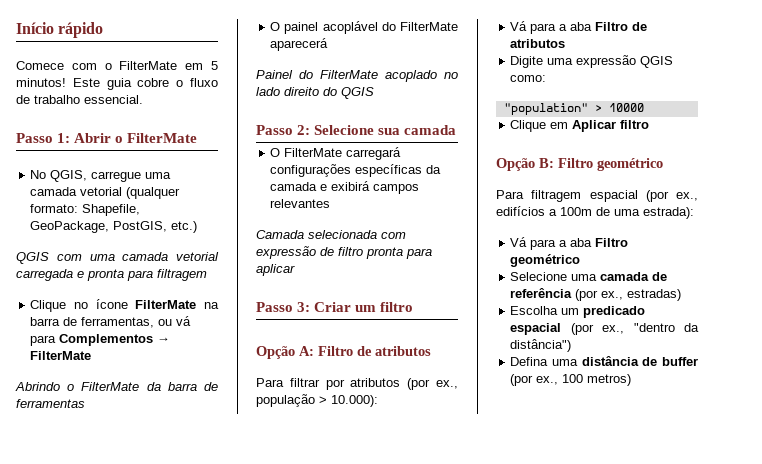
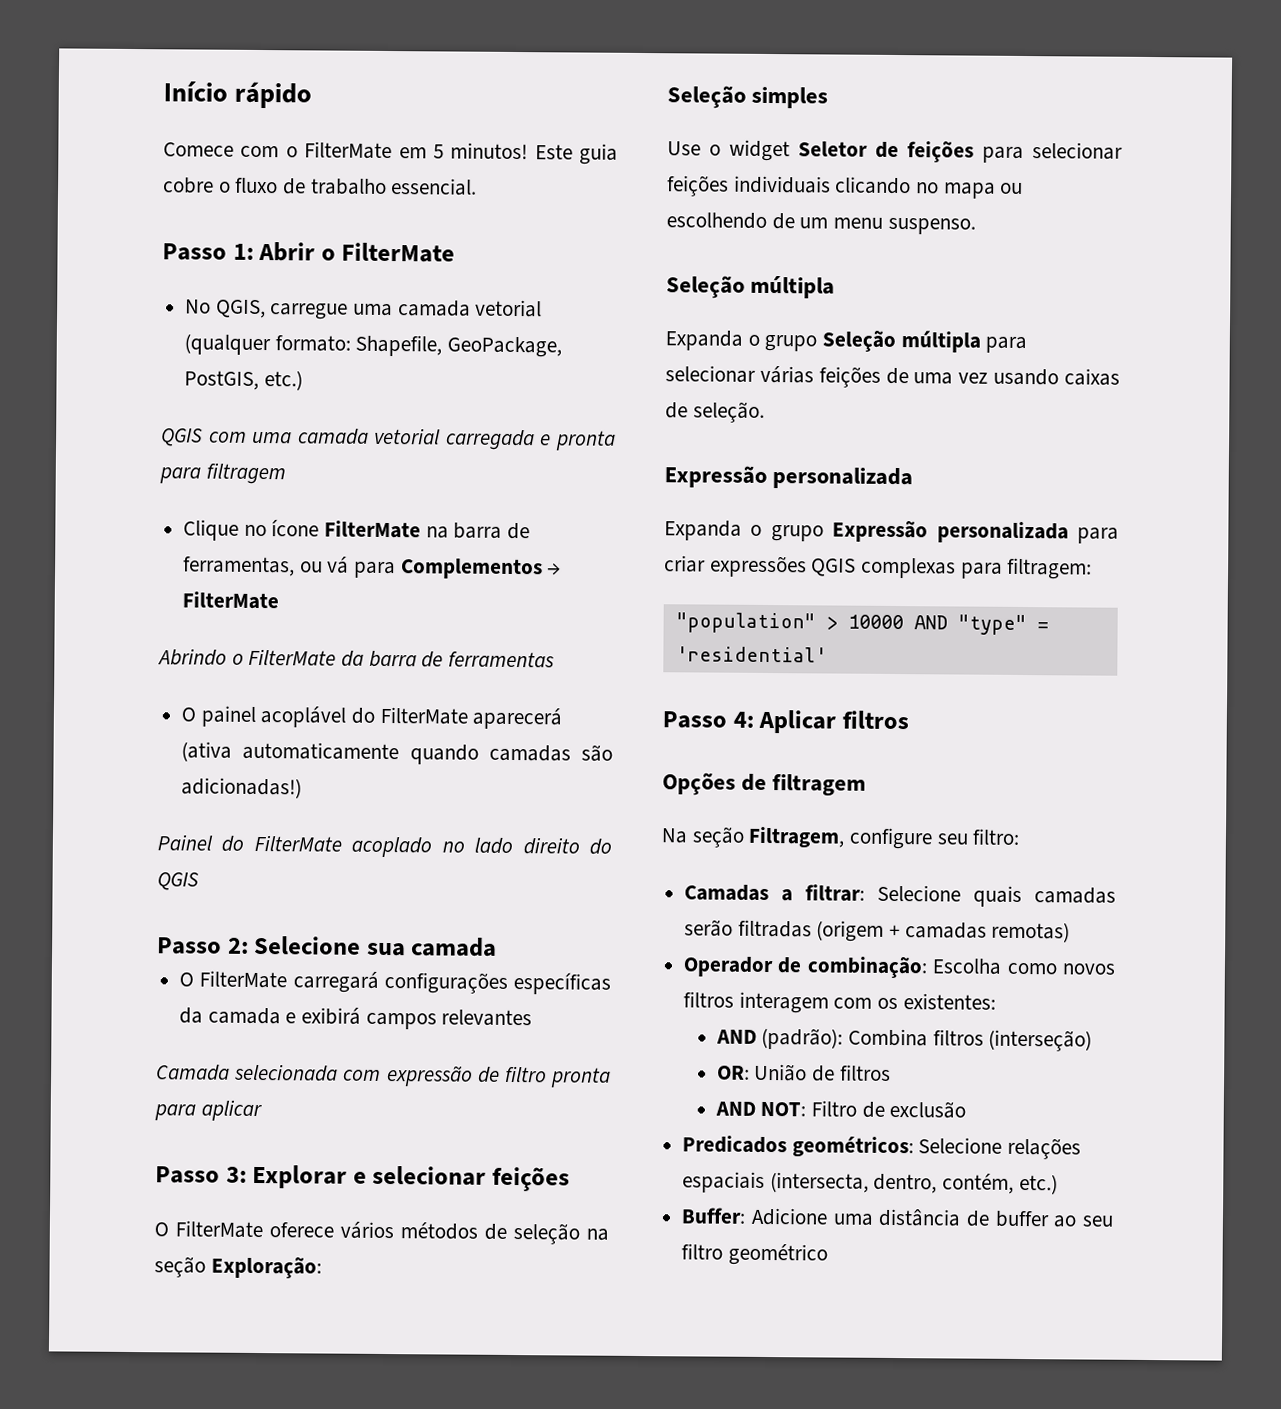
(329, 44) none -> [181,741,613,765] [181,777,303,799] (ativa automaticamente quando camadas são adicionadas!)
[314,302,414,312] [256,346,431,359] [256,378,458,390] [256,394,378,407] [510,21,648,34] [510,39,566,48] [510,55,674,68] [510,75,547,82] [503,103,644,115] [510,120,650,132] [496,158,663,171] [496,190,698,202] [496,206,694,219] [510,237,629,250] [510,254,581,267] [510,272,668,281] [510,288,682,301] [510,306,646,318] [510,323,699,335] [510,339,572,352] [510,356,698,366] [510,374,632,386] Criar um filtro // Opção A: Filtro de atributos // Para filtrar por atributos (por ex., população > 10.000): // Vá para a aba Filtro de atributos // Digite uma expressão QGIS como: // "population" > 10000 // Clique em Aplicar filtro // Opção B: Filtro geométrico // Para filtragem espacial (por ex., edifícios a 100m de uma estrada): // Vá para a aba Filtro geométrico // Selecione uma camada de referência (por ex., estradas) // Escolha um predicado espacial (por ex., "dentro da distância") // Defina uma distância de buffer (por ex., 100 metros) -> [252,1164,571,1192] [154,1220,609,1245] [154,1256,322,1279] [667,85,829,109] [667,139,1123,163] [666,175,1024,199] [666,212,976,235] [666,275,836,299] [665,330,1028,354] [665,365,1120,388] [665,401,765,423] [664,465,914,490] [664,520,1119,544] [664,555,1093,580] [675,612,1049,636] [675,646,827,663] [662,709,909,734] [662,772,867,796] [661,826,1021,850] [684,884,1116,908] [684,919,1071,943] [683,956,1115,979] [683,991,996,1014] [715,1027,1093,1052] [716,1063,891,1082] [714,1100,967,1119] [682,1135,1082,1160] [682,1171,1058,1195] [681,1207,1113,1228] [681,1243,828,1266] Explorar e selecionar feições // O FilterMate oferece vários métodos de seleção na seção Exploração: // Seleção simples // Use o widget Seletor de feições para selecionar feições individuais clicando no mapa ou escolhendo de um menu suspenso. // Seleção múltipla // Expanda o grupo Seleção múltipla para selecionar várias feições de uma vez usando caixas de seleção. // Expressão personalizada // Expanda o grupo Expressão personalizada para criar expressões QGIS complexas para filtragem: // "population" > 10000 AND "type" = 'residential' // Passo 4: Aplicar filtros // Opções de filtragem // Na seção Filtragem, configure seu filtro: // Camadas a filtrar: Selecione quais camadas serão filtradas (origem + camadas remotas) // Operador de combinação: Escolha como novos filtros interagem com os existentes: // AND (padrão): Combina filtros (interseção) // OR: União de filtros // AND NOT: Filtro de exclusão // Predicados geométricos: Selecione relações espaciais (intersecta, dentro, contém, etc.) // Buffer: Adicione uma distância de buffer ao seu filtro geométrico

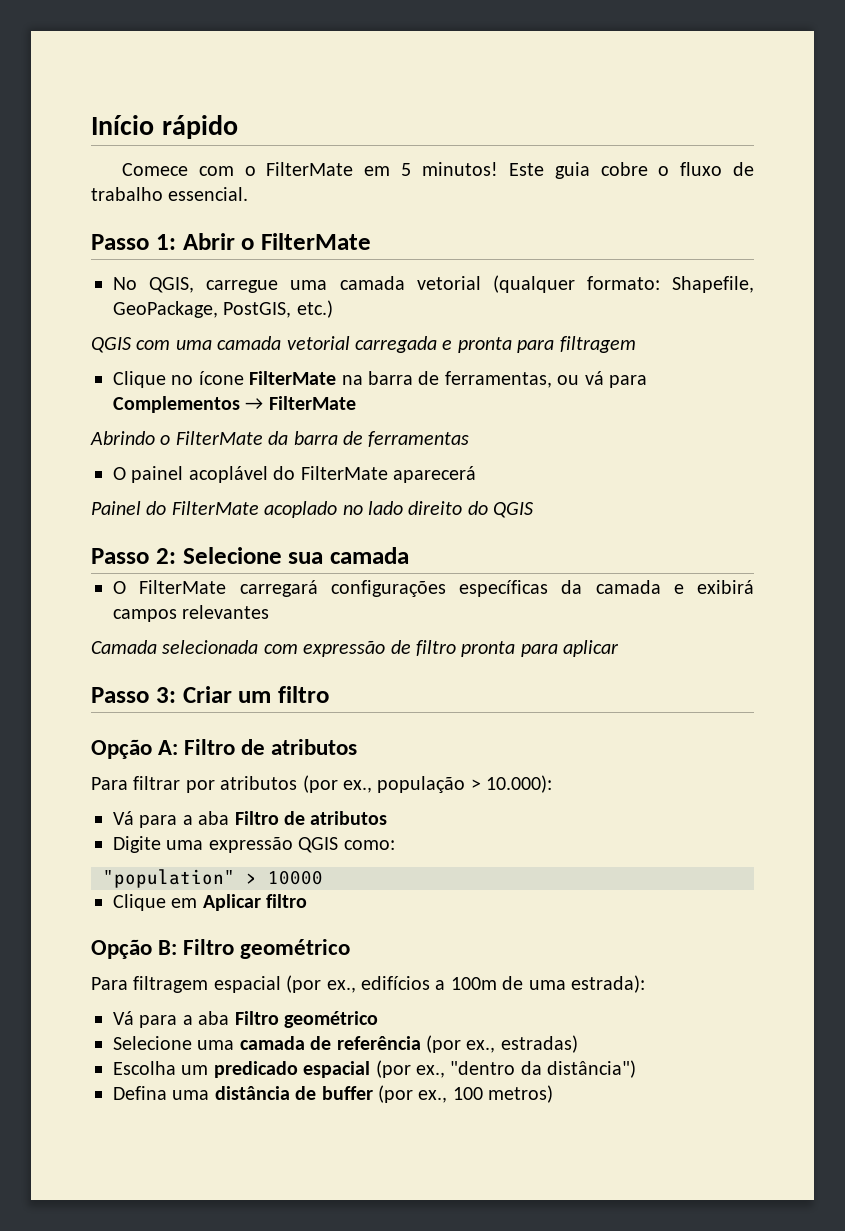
[181,741,613,765] [181,777,303,799] (ativa automaticamente quando camadas são adicionadas!) -> (476, 474) none
[252,1164,571,1192] [154,1220,609,1245] [154,1256,322,1279] [667,85,829,109] [667,139,1123,163] [666,175,1024,199] [666,212,976,235] [666,275,836,299] [665,330,1028,354] [665,365,1120,388] [665,401,765,423] [664,465,914,490] [664,520,1119,544] [664,555,1093,580] [675,612,1049,636] [675,646,827,663] [662,709,909,734] [662,772,867,796] [661,826,1021,850] [684,884,1116,908] [684,919,1071,943] [683,956,1115,979] [683,991,996,1014] [715,1027,1093,1052] [716,1063,891,1082] [714,1100,967,1119] [682,1135,1082,1160] [682,1171,1058,1195] [681,1207,1113,1228] [681,1243,828,1266] Explorar e selecionar feições // O FilterMate oferece vários métodos de seleção na seção Exploração: // Seleção simples // Use o widget Seletor de feições para selecionar feições individuais clicando no mapa ou escolhendo de um menu suspenso. // Seleção múltipla // Expanda o grupo Seleção múltipla para selecionar várias feições de uma vez usando caixas de seleção. // Expressão personalizada // Expanda o grupo Expressão personalizada para criar expressões QGIS complexas para filtragem: // "population" > 10000 AND "type" = 'residential' // Passo 4: Aplicar filtros // Opções de filtragem // Na seção Filtragem, configure seu filtro: // Camadas a filtrar: Selecione quais camadas serão filtradas (origem + camadas remotas) // Operador de combinação: Escolha como novos filtros interagem com os existentes: // AND (padrão): Combina filtros (interseção) // OR: União de filtros // AND NOT: Filtro de exclusão // Predicados geométricos: Selecione relações espaciais (intersecta, dentro, contém, etc.) // Buffer: Adicione uma distância de buffer ao seu filtro geométrico -> [182,686,329,703] [91,739,358,759] [91,775,553,793] [113,811,388,828] [113,836,395,853] [103,869,323,888] [113,894,308,911] [91,939,351,959] [91,975,645,993] [113,1011,378,1028] [113,1035,578,1053] [113,1060,637,1078] [113,1085,554,1103] Criar um filtro // Opção A: Filtro de atributos // Para filtrar por atributos (por ex., população > 10.000): // Vá para a aba Filtro de atributos // Digite uma expressão QGIS como: // "population" > 10000 // Clique em Aplicar filtro // Opção B: Filtro geométrico // Para filtragem espacial (por ex., edifícios a 100m de uma estrada): // Vá para a aba Filtro geométrico // Selecione uma camada de referência (por ex., estradas) // Escolha um predicado espacial (por ex., "dentro da distância") // Defina uma distância de buffer (por ex., 100 metros)

